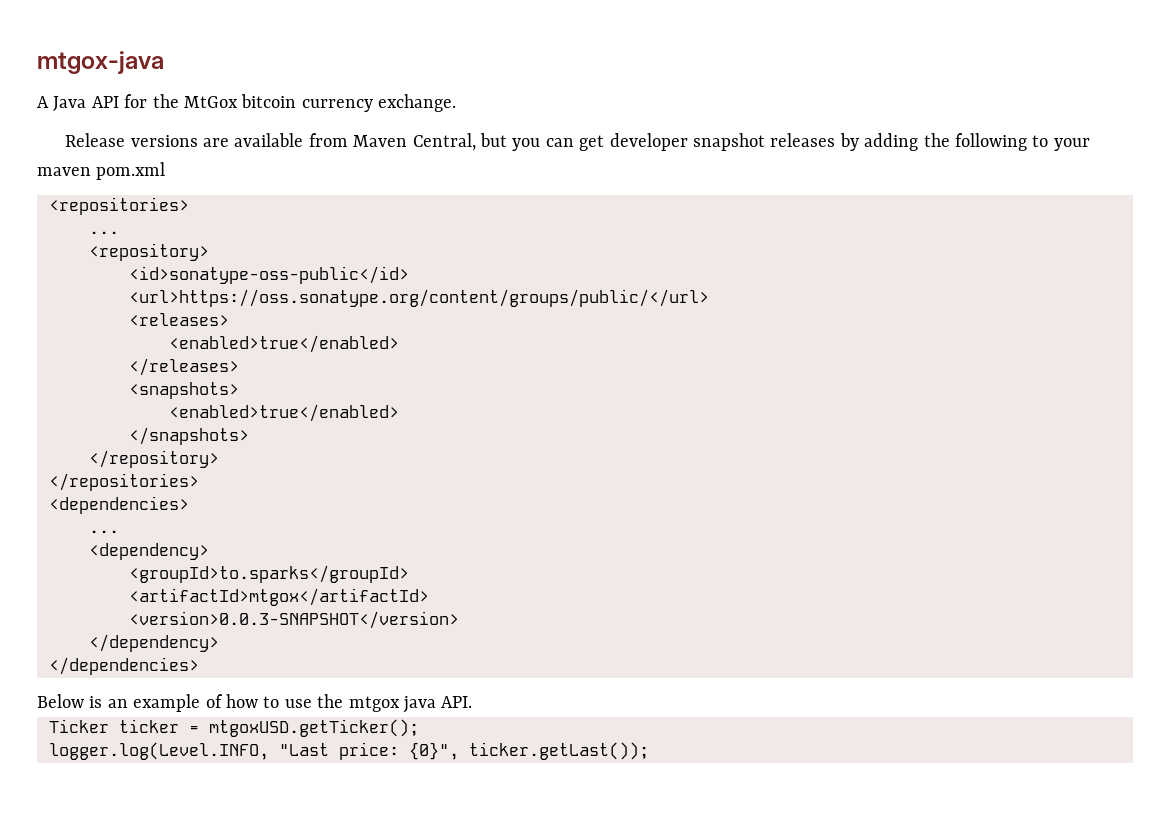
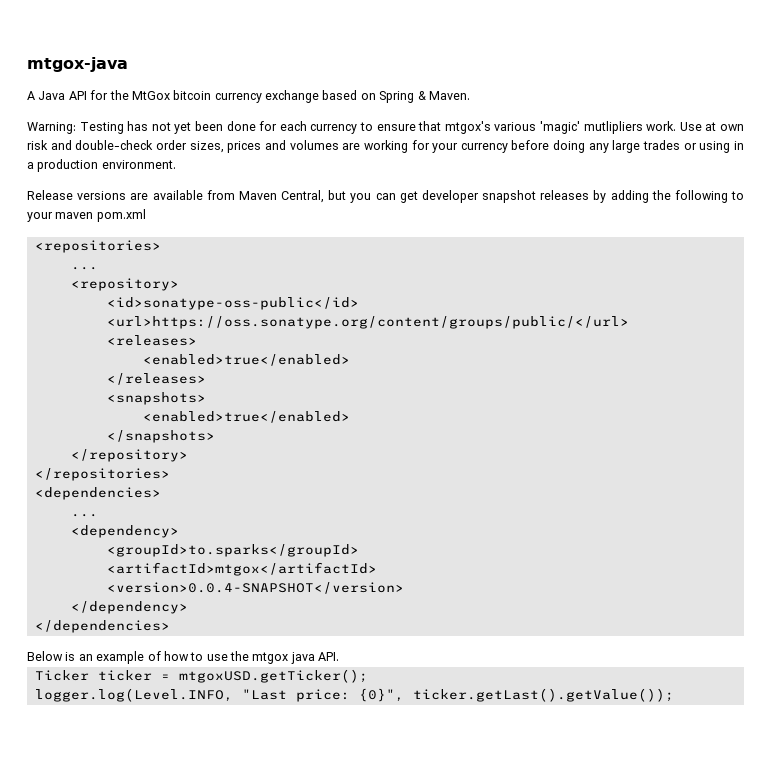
[378,94,457,112] exchange. -> [265,90,470,103] [27,121,745,134] [27,140,744,153] [27,159,176,172] exchange based on Spring & Maven. // Warning: Testing has not yet been done for each currency to ensure that mtgox's various 'magic' mutlipliers work. Use at own risk and double-check order sizes, prices and volumes are working for your currency before doing any large trades or using in a production environment.
[129,611,459,629] <version>0.0.3-SNAPSHOT</version> -> [106,582,404,594] <version>0.0.4-SNAPSHOT</version>
[469,742,649,760] ticker.getLast()); -> [412,688,674,702] ticker.getLast().getValue());

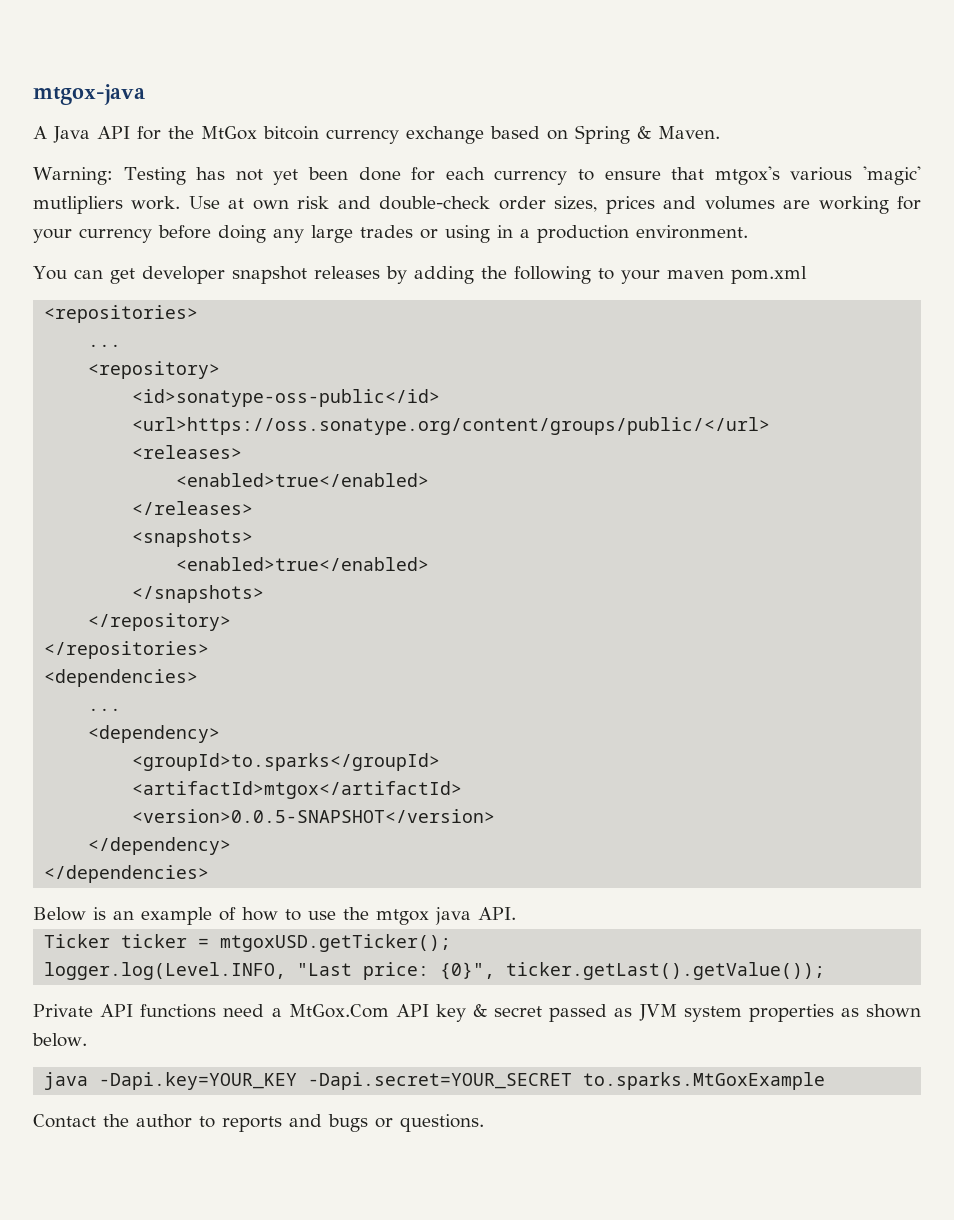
[27,190,372,203] Release versions are available from Maven Central, but you -> [33,266,67,280] You
[106,582,404,594] <version>0.0.4-SNAPSHOT</version> -> [132,809,496,823] <version>0.0.5-SNAPSHOT</version>
(674, 695) none -> [33,1004,921,1022] [32,1033,87,1047] [44,1072,826,1090] [33,1114,484,1132] // Private API functions need a MtGox.Com API key & secret passed as JVM system properties as shown below. // java -Dapi.key=YOUR_KEY -Dapi.secret=YOUR_SECRET to.sparks.MtGoxExample // Contact the author to reports and bugs or questions.

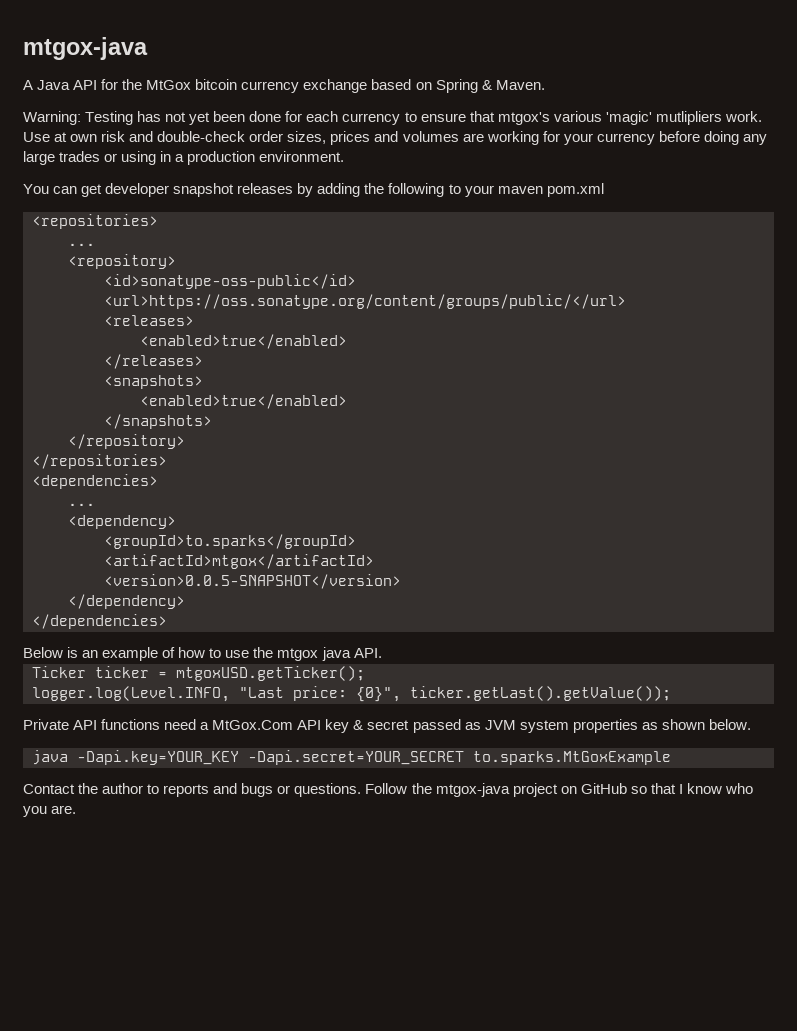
(484, 1123) none -> [365,783,753,797] [23,805,77,817] Follow the mtgox-java project on GitHub so that I know who you are.

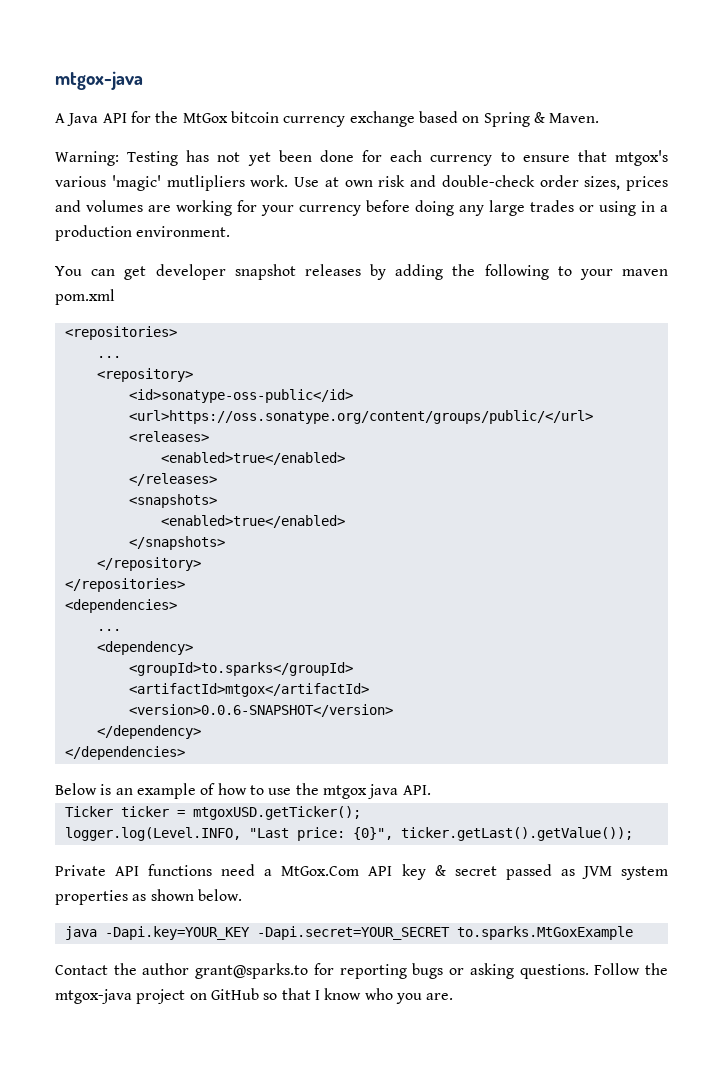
[104,574,401,589] <version>0.0.5-SNAPSHOT</version> -> [128,704,393,717] <version>0.0.6-SNAPSHOT</version>
[147,783,238,797] to reports and -> [195,963,407,979] grant@sparks.to for reporting
(291, 789) none -> [469,963,514,979] asking

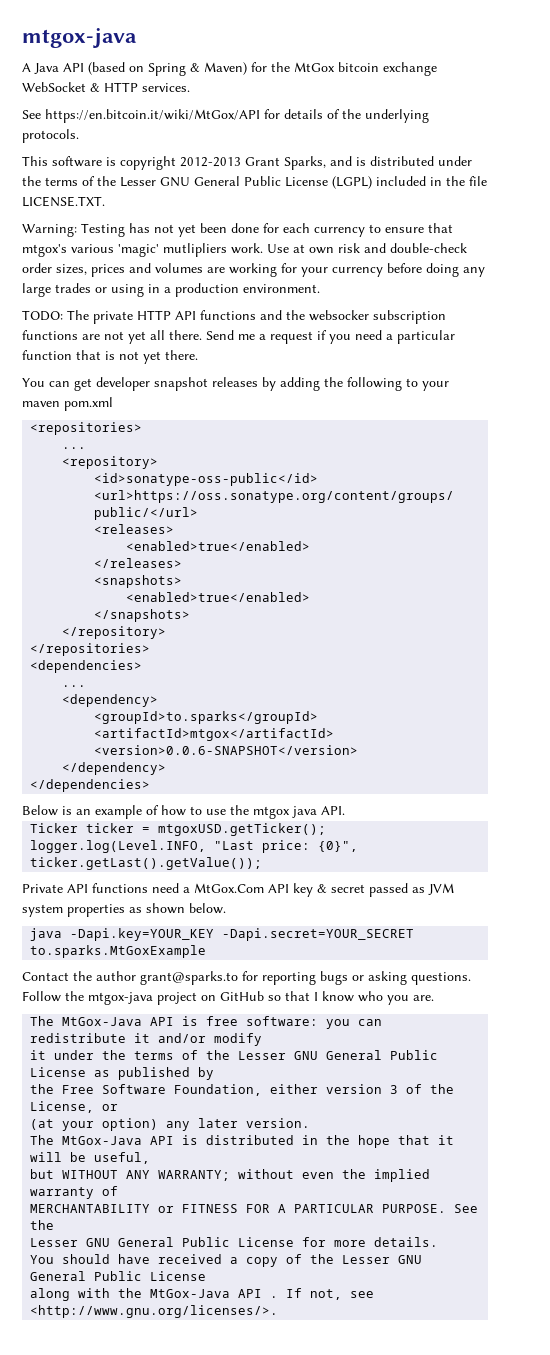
[130,111,600,127] for the MtGox bitcoin currency exchange based on Spring & Maven. -> [88,62,437,76] [22,82,190,92] [22,109,429,123] [22,129,79,143] [22,156,472,170] [22,176,487,189] [22,196,105,207] (based on Spring & Maven) for the MtGox bitcoin exchange WebSocket & HTTP services. // See https://en.bitcoin.it/wiki/MtGox/API for details of the underlying protocols. // This software is copyright 2012-2013 Grant Sparks, and is distributed under the terms of the Lesser GNU General Public License (LGPL) included in the file LICENSE.TXT.
(231, 231) none -> [22,310,446,324] [22,330,455,344] [22,350,198,364] // TODO: The private HTTP API functions and the websocker subscription functions are not yet all there. Send me a request if you need a particular function that is not yet there.
(454, 996) none -> [30,1016,383,1029] [30,1033,263,1046] [30,1050,439,1060] [30,1067,215,1080] [30,1084,455,1096] [30,1101,119,1113] [30,1118,311,1131] [30,1135,455,1148] [30,1152,151,1164] [30,1169,431,1182] [30,1186,119,1199] [30,1204,479,1213] [30,1220,55,1230] [30,1237,439,1247] [30,1254,423,1267] [30,1271,207,1281] [30,1288,375,1301] [30,1305,279,1318] // The MtGox-Java API is free software: you can redistribute it and/or modify // it under the terms of the Lesser GNU General Public License as published by // the Free Software Foundation, either version 3 of the License, or // (at your option) any later version. // The MtGox-Java API is distributed in the hope that it will be useful, // but WITHOUT ANY WARRANTY; without even the implied warranty of // MERCHANTABILITY or FITNESS FOR A PARTICULAR PURPOSE. See the // Lesser GNU General Public License for more details. // You should have received a copy of the Lesser GNU General Public License // along with the MtGox-Java API . If not, see <http://www.gnu.org/licenses/>.

